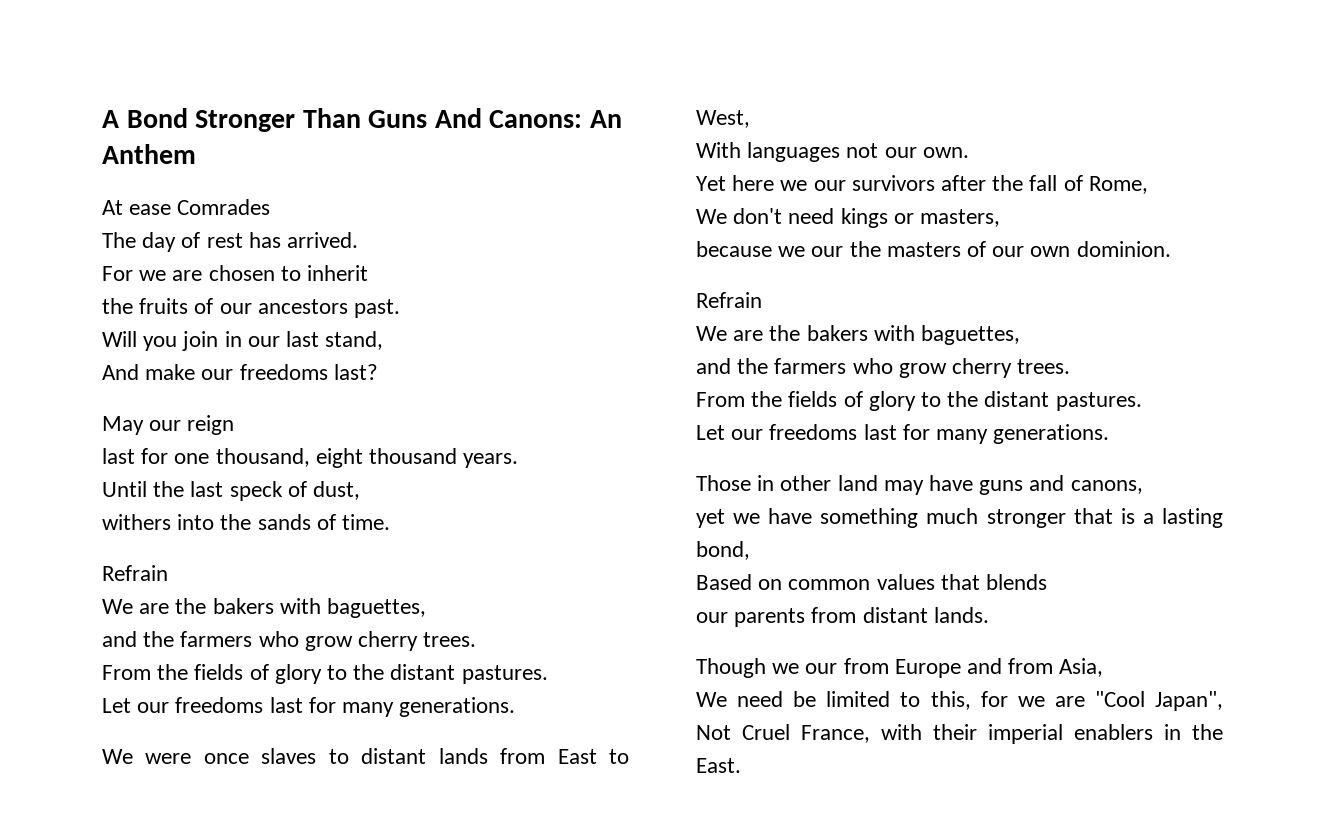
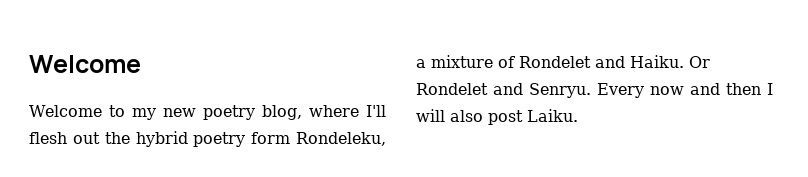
[102,108,622,132] [102,144,196,164] [102,199,271,215] [102,232,359,252] [102,265,369,281] [102,298,401,318] [102,331,384,351] [102,364,378,380] [102,415,235,435] [102,448,519,468] [102,481,361,501] [102,514,391,530] [102,565,168,581] [102,598,427,618] [102,631,477,651] [102,664,548,684] [102,697,516,717] [102,748,629,764] [696,110,750,128] [696,142,969,162] [696,175,1148,194] [696,208,1001,228] [696,241,1171,257] [696,292,762,308] [696,325,1021,345] [696,358,1071,378] [696,391,1142,411] [696,424,1110,444] [696,475,1143,495] [696,508,1223,528] [696,541,750,560] [696,574,1048,590] [696,607,989,627] [696,658,1104,678] [696,691,1223,711] [696,724,1223,744] [696,758,741,773] A Bond Stronger Than Guns And Canons: An Anthem // At ease Comrades // The day of rest has arrived. // For we are chosen to inherit // the fruits of our ancestors past. // Will you join in our last stand, // And make our freedoms last? // May our reign // last for one thousand, eight thousand years. // Until the last speck of dust, // withers into the sands of time. // Refrain // We are the bakers with baguettes, // and the farmers who grow cherry trees. // From the fields of glory to the distant pastures. // Let our freedoms last for many generations. // We were once slaves to distant lands from East to West, // With languages not our own. // Yet here we our survivors after the fall of Rome, // We don't need kings or masters, // because we our the masters of our own dominion. // Refrain // We are the bakers with baguettes, // and the farmers who grow cherry trees. // From the fields of glory to the distant pastures. // Let our freedoms last for many generations. // Those in other land may have guns and canons, // yet we have something much stronger that is a lasting bond, // Based on common values that blends // our parents from distant lands. // Though we our from Europe and from Asia, // We need be limited to this, for we are "Cool Japan", Not Cruel France, with their imperial enablers in the East. -> [29,55,141,73] [29,105,386,120] [29,131,386,147] [416,55,710,68] [416,83,773,98] [416,109,578,125] Welcome // Welcome to my new poetry blog, where I'll flesh out the hybrid poetry form Rondeleku, a mixture of Rondelet and Haiku. Or Rondelet and Senryu. Every now and then I will also post Laiku.

